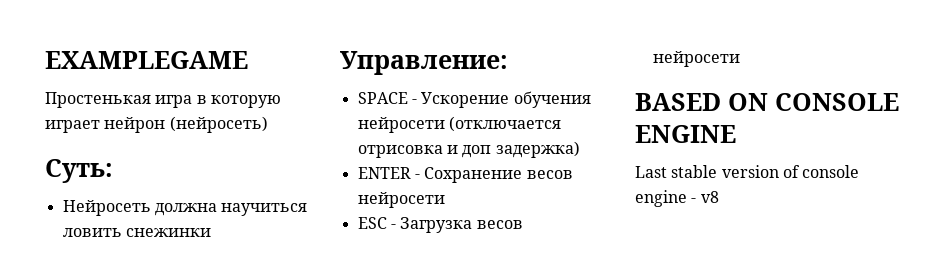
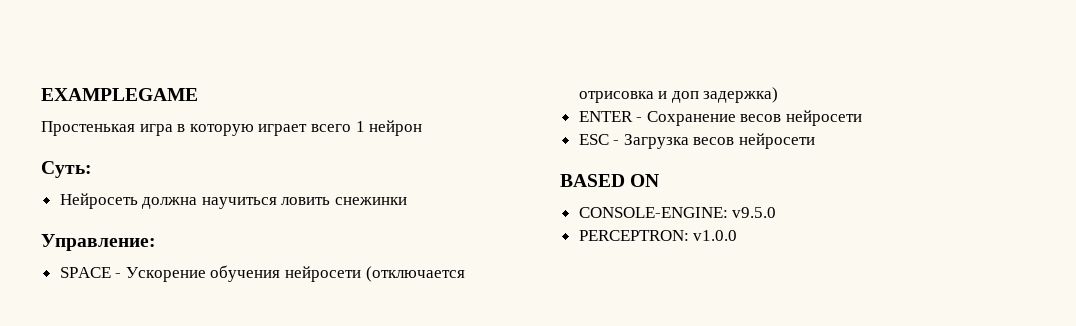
(100, 126) none -> [310,121,365,132] всего 1
[169,116,268,133] (нейросеть) -> (423, 128) none
[775,93,899,111] [635,125,736,143] [635,165,860,178] [635,190,719,207] CONSOLE ENGINE // Last stable version of console engine - v8 -> [578,207,777,218] [578,230,738,241] // CONSOLE-ENGINE: v9.5.0 // PERCEPTRON: v1.0.0

